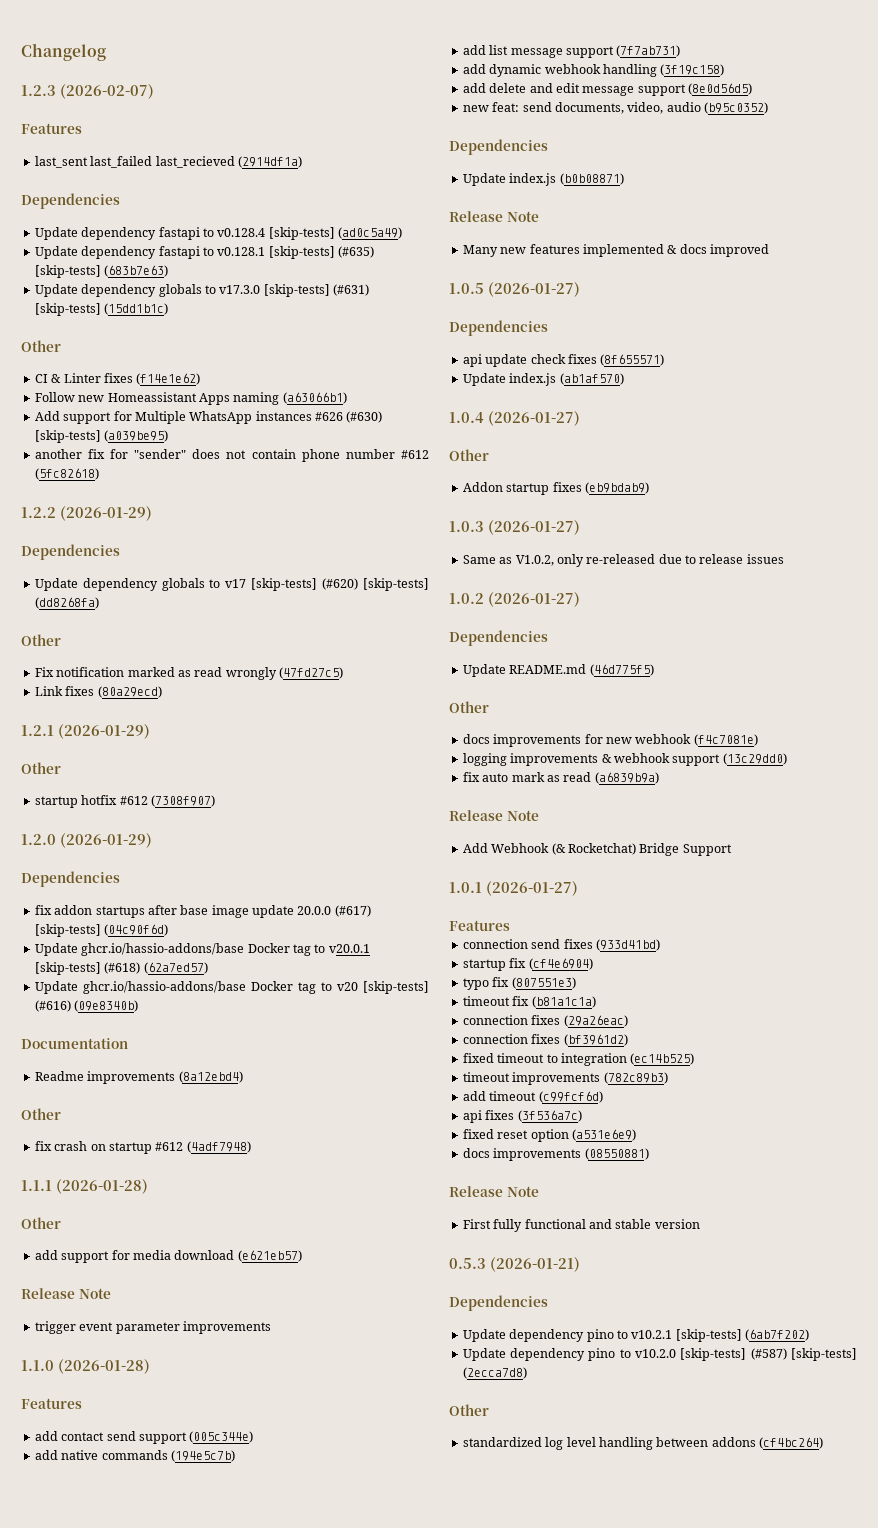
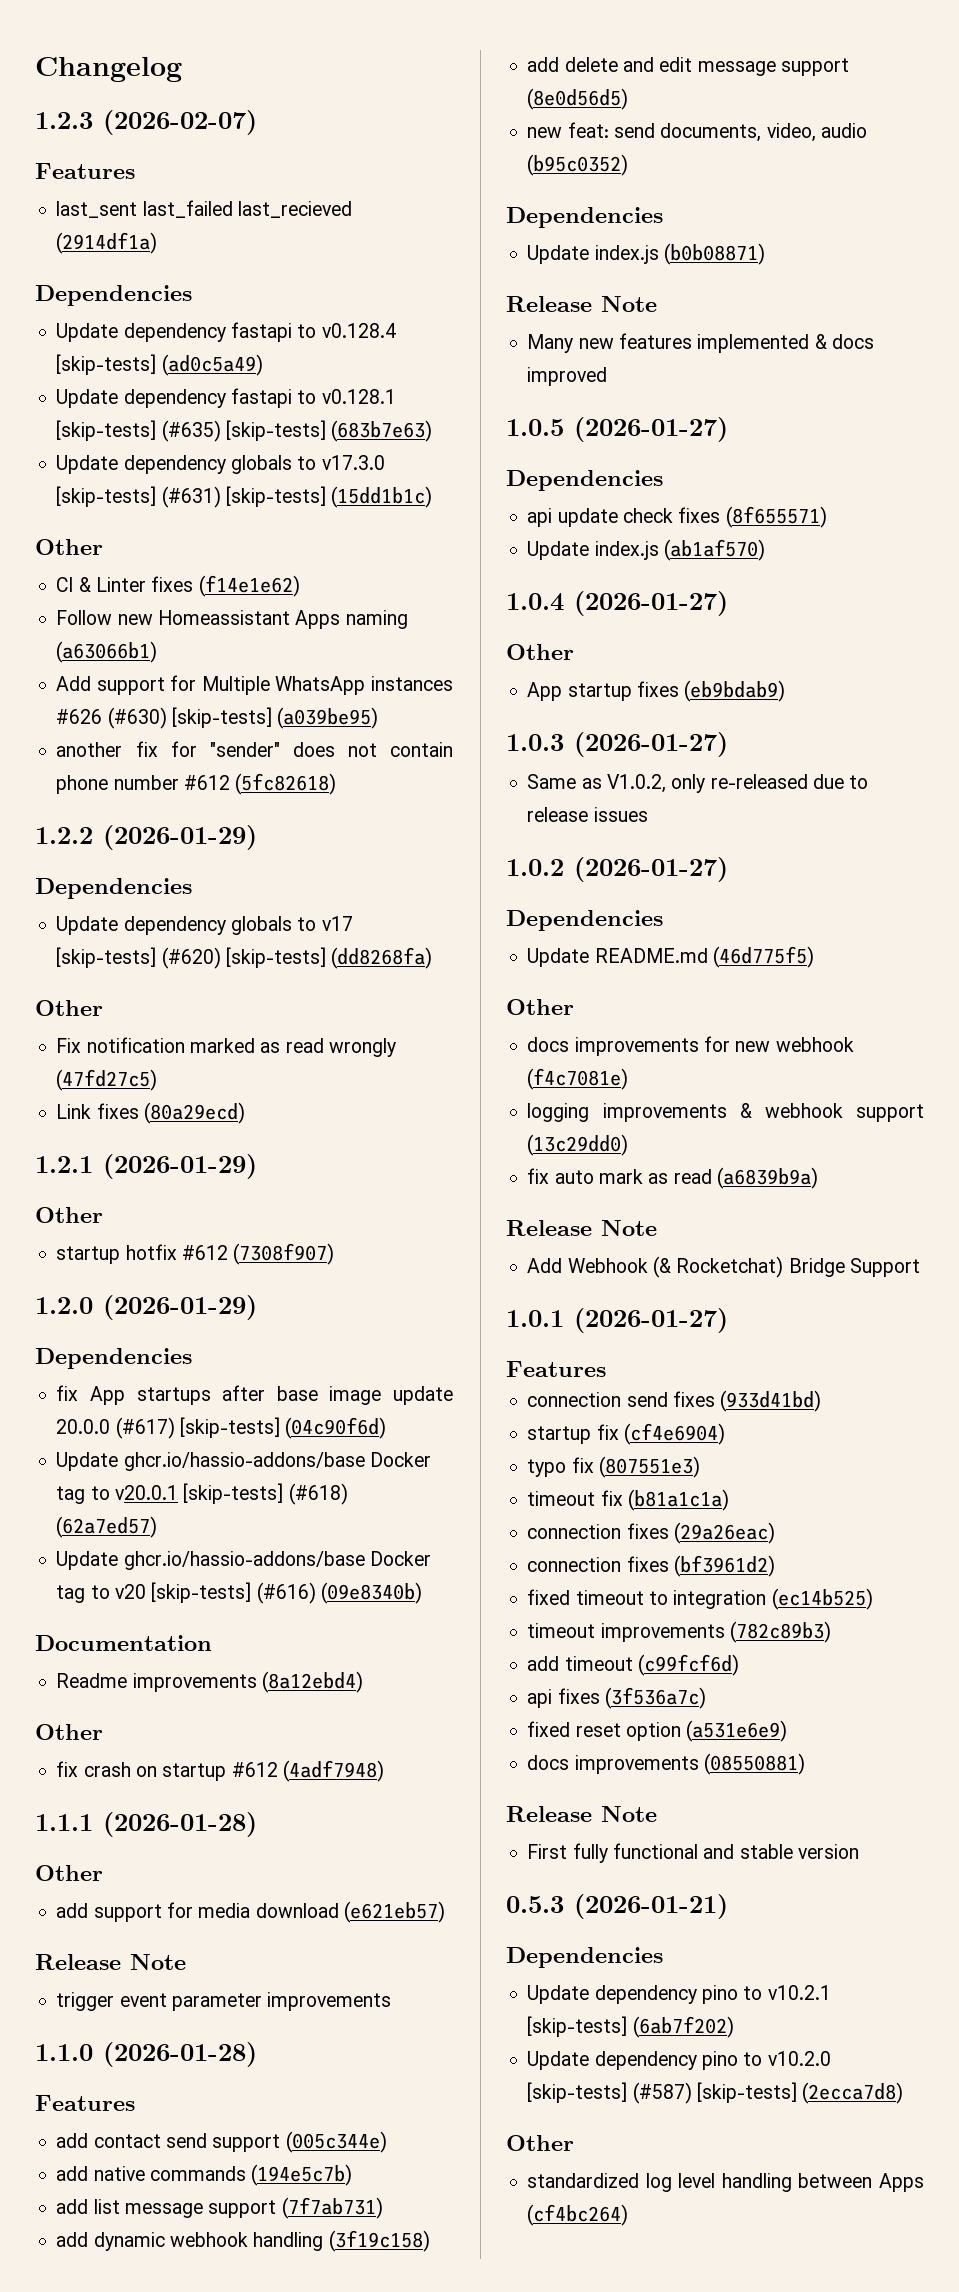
[54,905,93,915] addon -> [90,1386,126,1405] App
[462,482,503,492] Addon -> [527,682,563,701] App
[711,1437,756,1447] addons -> [879,2173,924,2192] Apps

